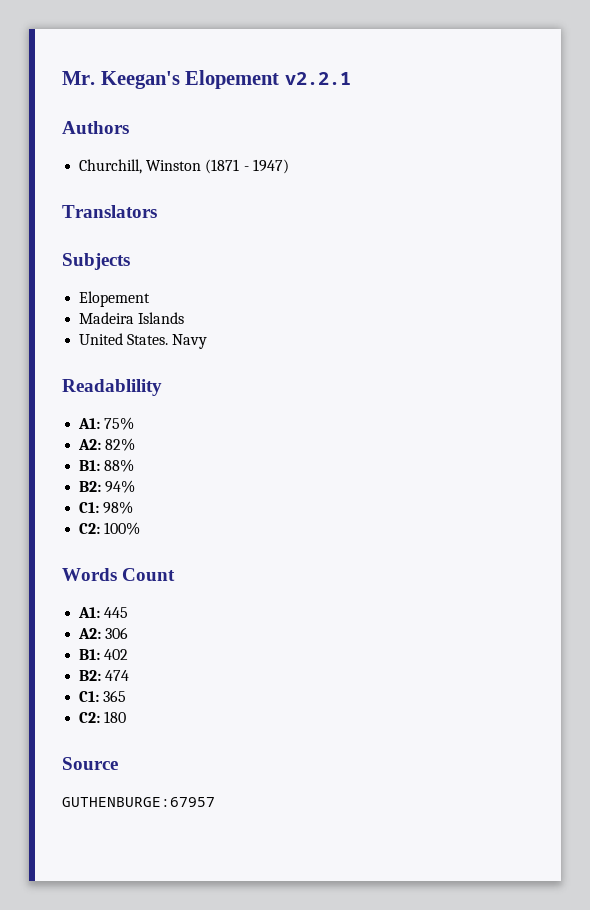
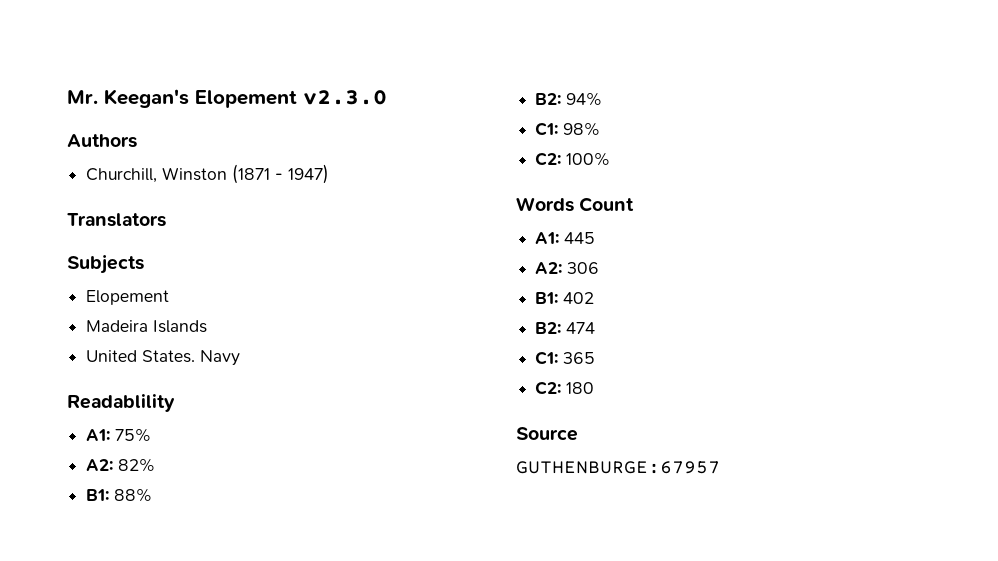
[284,72,351,85] v2.2.1 -> [303,90,387,105] v2.3.0

